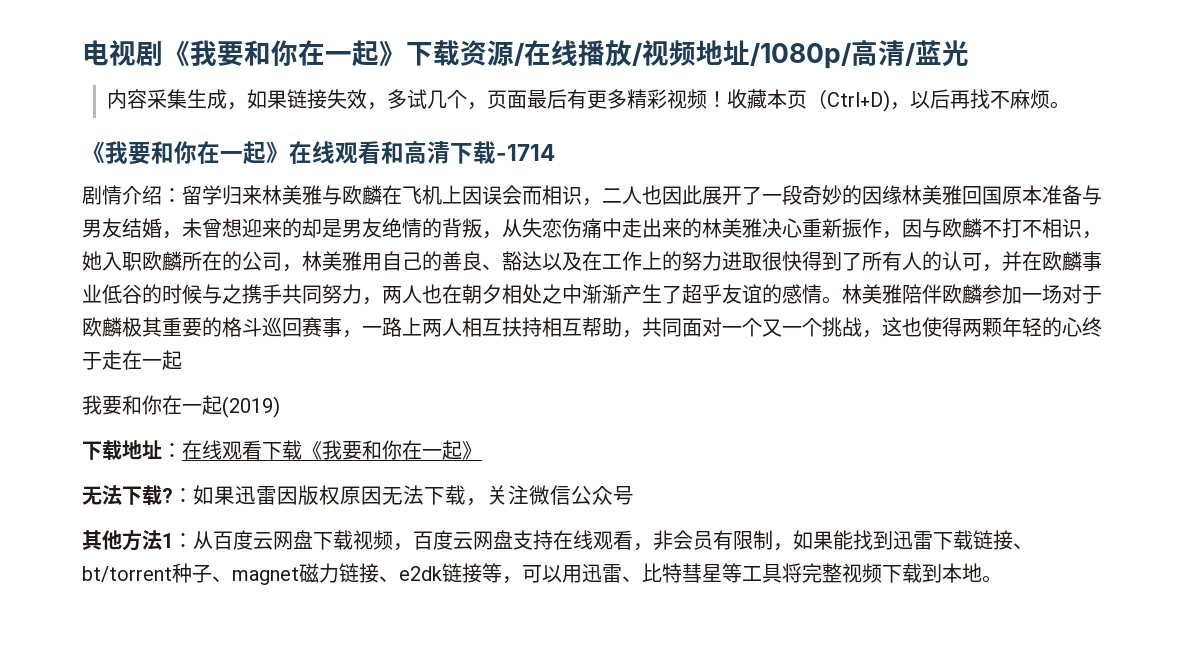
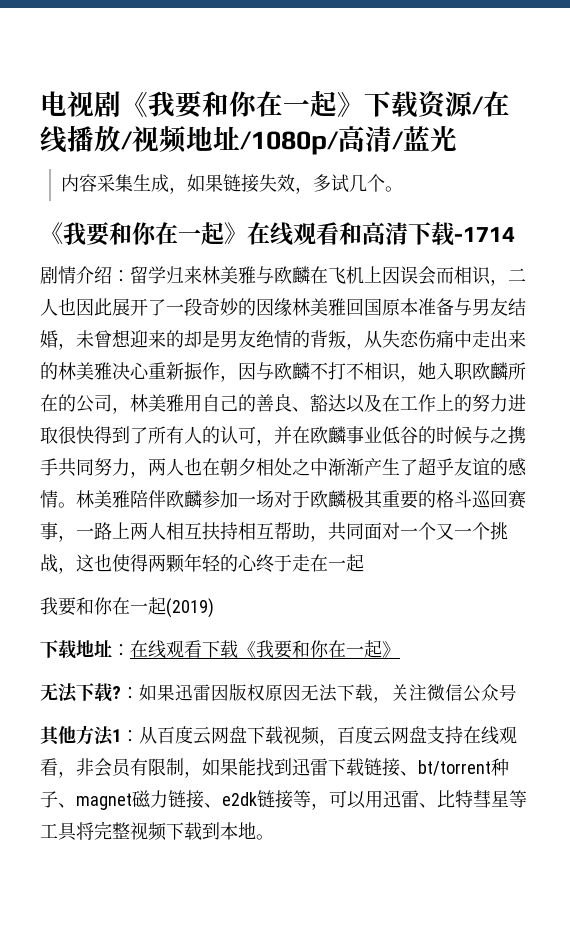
[467,89,1051,112] ，页面最后有更多精彩视频！收藏本页（Ctrl+D)，以后再找不麻烦 -> (386, 183) none

